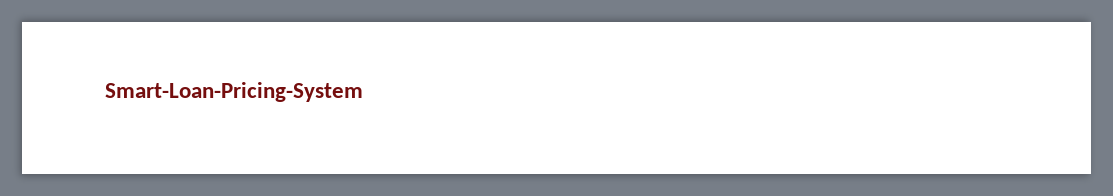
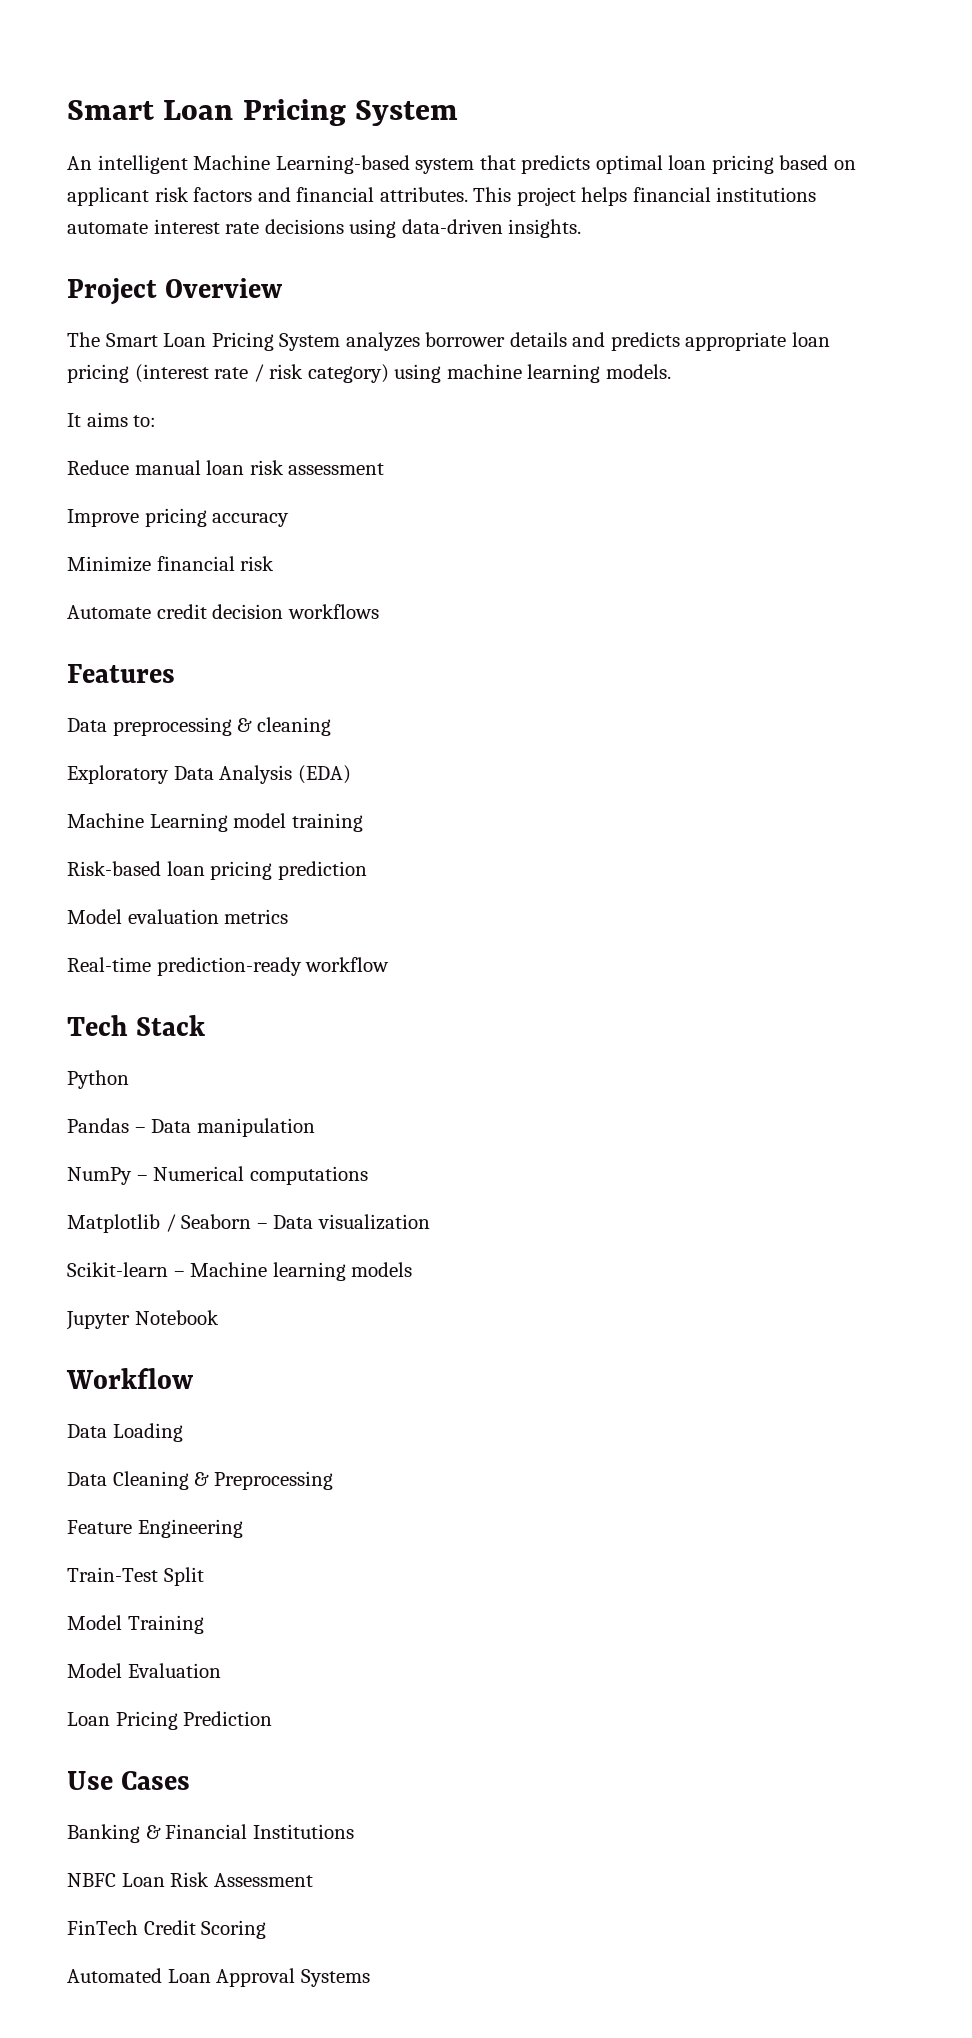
[105,82,363,102] Smart-Loan-Pricing-System -> [67,99,458,126] [67,155,856,174] [67,187,817,206] [67,219,582,238] [67,278,283,305] [67,332,830,351] [67,364,671,383] [67,412,157,427] [67,460,385,475] [67,508,290,527] [67,556,275,572] [67,604,379,619] [67,664,175,683] [67,717,331,736] [67,765,351,784] [67,813,363,832] [67,861,367,880] [67,909,289,924] [67,957,390,976] [67,1015,206,1036] [67,1070,129,1089] [67,1118,315,1137] [67,1166,368,1185] [67,1214,430,1233] [67,1262,413,1281] [66,1310,219,1330] [66,1368,193,1389] [67,1423,183,1442] [67,1471,333,1490] [67,1519,243,1538] [67,1567,204,1586] [67,1615,204,1634] [67,1663,221,1678] [67,1711,273,1730] [67,1771,191,1790] [67,1824,354,1843] [67,1872,313,1887] [67,1920,267,1939] [67,1968,370,1987] Smart Loan Pricing System // An intelligent Machine Learning-based system that predicts optimal loan pricing based on applicant risk factors and financial attributes. This project helps financial institutions automate interest rate decisions using data-driven insights. // Project Overview // The Smart Loan Pricing System analyzes borrower details and predicts appropriate loan pricing (interest rate / risk category) using machine learning models. // It aims to: // Reduce manual loan risk assessment // Improve pricing accuracy // Minimize financial risk // Automate credit decision workflows // Features // Data preprocessing & cleaning // Exploratory Data Analysis (EDA) // Machine Learning model training // Risk-based loan pricing prediction // Model evaluation metrics // Real-time prediction-ready workflow // Tech Stack // Python // Pandas – Data manipulation // NumPy – Numerical computations // Matplotlib / Seaborn – Data visualization // Scikit-learn – Machine learning models // Jupyter Notebook // Workflow // Data Loading // Data Cleaning & Preprocessing // Feature Engineering // Train-Test Split // Model Training // Model Evaluation // Loan Pricing Prediction // Use Cases // Banking & Financial Institutions // NBFC Loan Risk Assessment // FinTech Credit Scoring // Automated Loan Approval Systems

